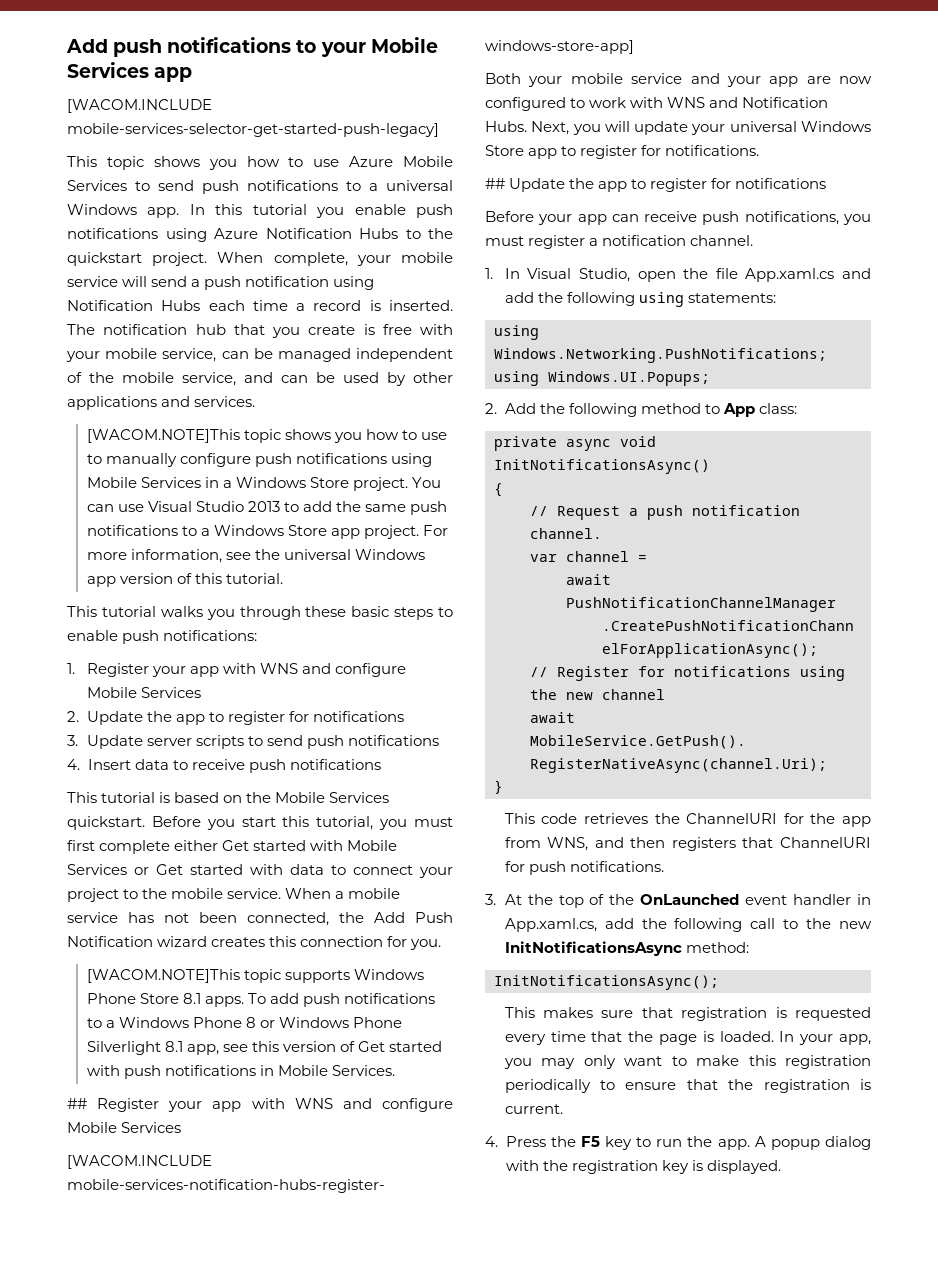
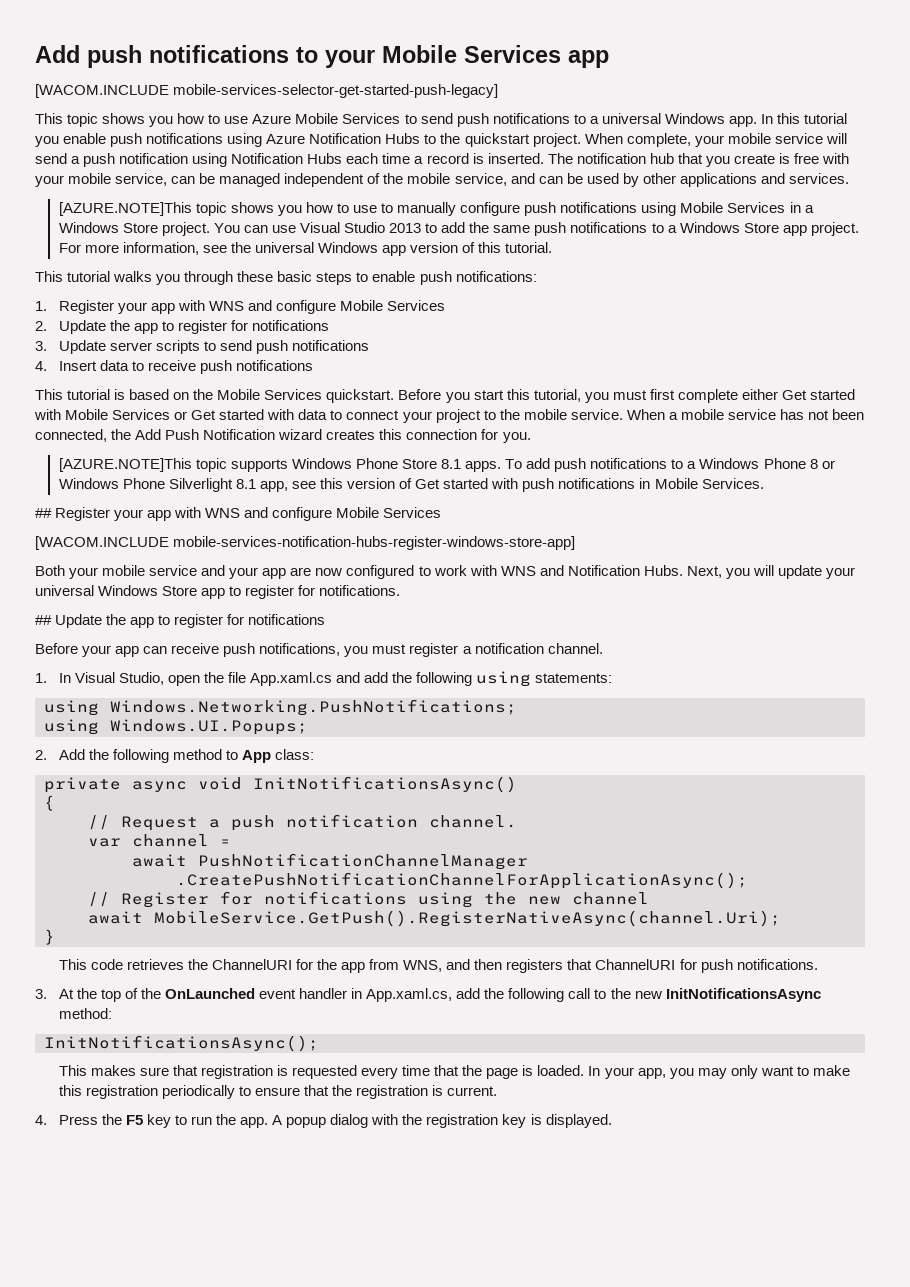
[86,429,240,443] [WACOM.NOTE]This -> [58,202,192,216] [AZURE.NOTE]This
[86,969,240,983] [WACOM.NOTE]This -> [58,458,192,472] [AZURE.NOTE]This

